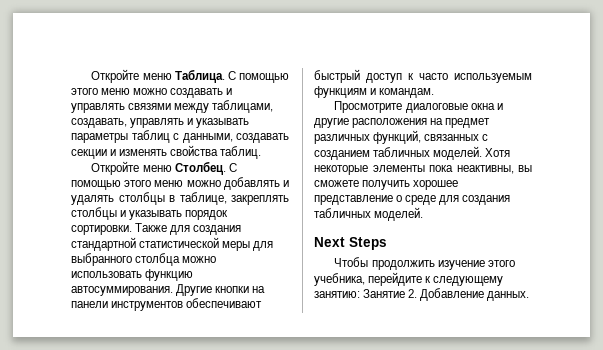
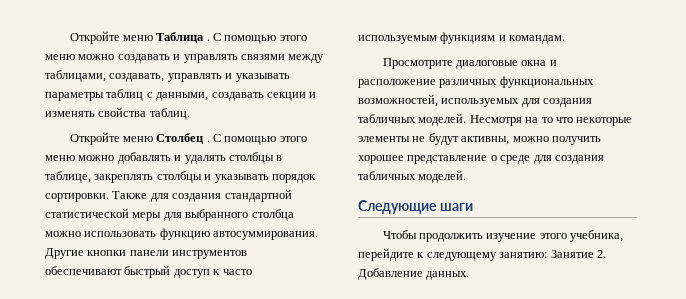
[91,69,225,83] Откройте меню Таблица. -> [69,31,210,44] Откройте меню Таблица .
[174,161,226,175] Столбец. -> [156,133,210,144] Столбец .
[252,286,266,293] на -> (127, 253) none
[314,118,491,128] [314,130,489,144] [314,146,511,160] [314,165,532,175] [314,180,359,187] другие расположения на предмет различных функций, связанных с созданием табличных моделей. Хотя некоторые элементы пока неактивны, вы сможете -> [358,76,594,88] [358,94,593,107] [358,113,633,126] [358,133,549,145] расположение различных функциональных возможностей, используемых для создания табличных моделей. Несмотря на то что некоторые элементы не будут активны, можно
[314,237,387,250] Next Steps -> [358,200,473,214] Следующие шаги

